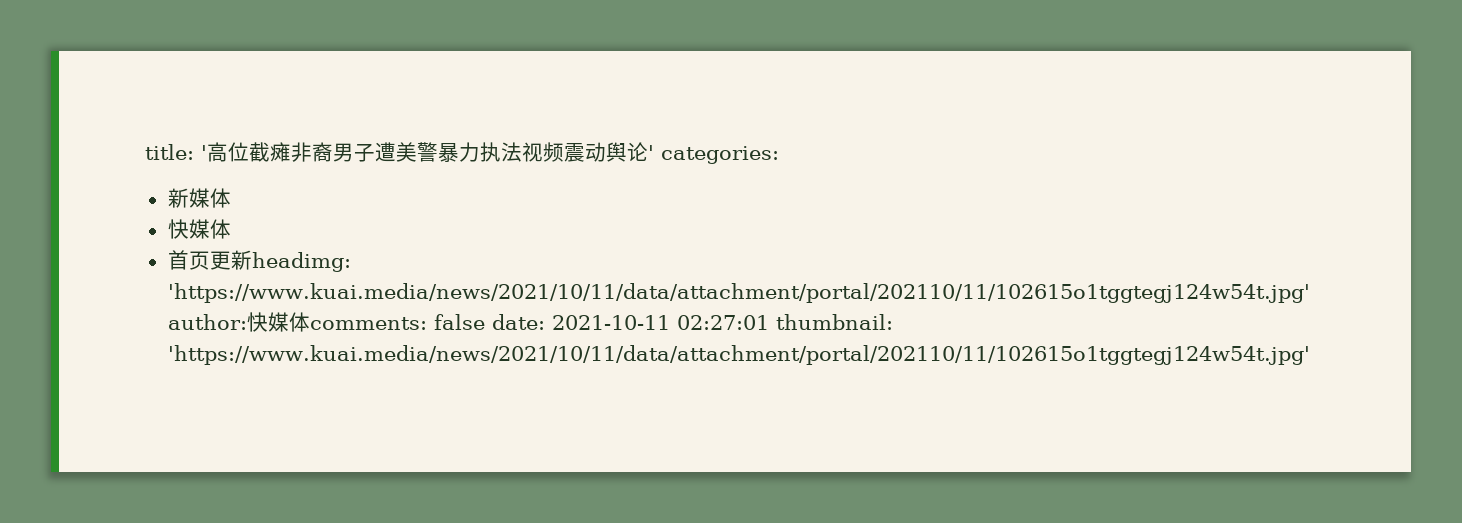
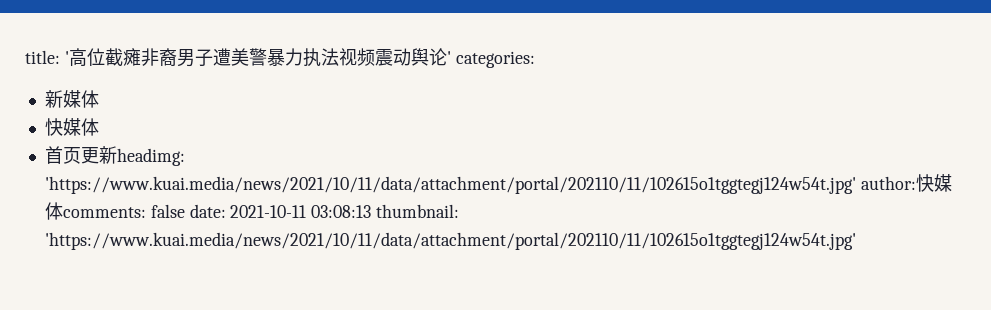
[676,315,769,330] 02:27:01 -> [311,205,372,218] 03:08:13

